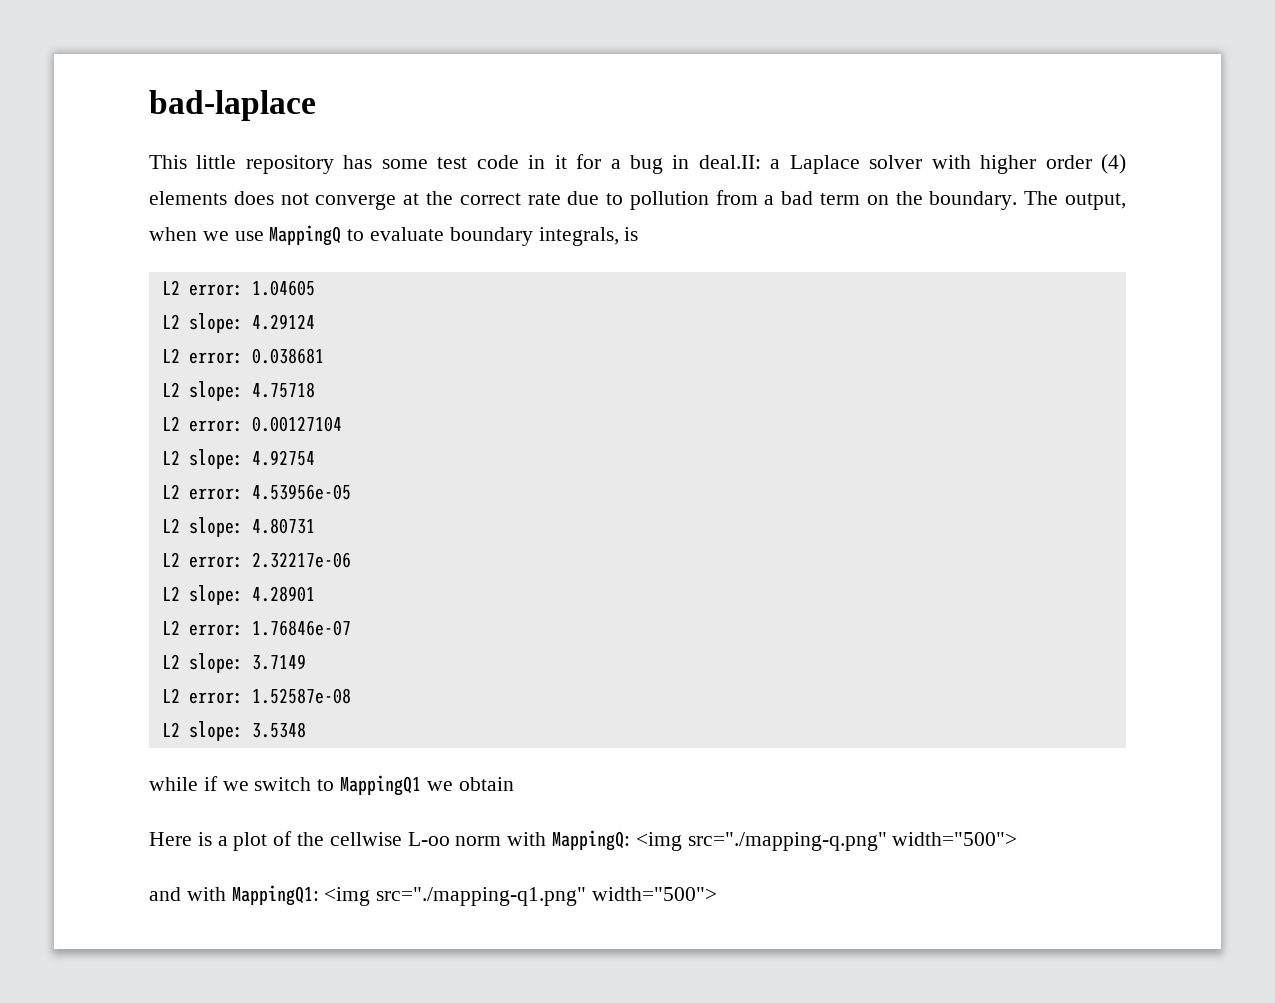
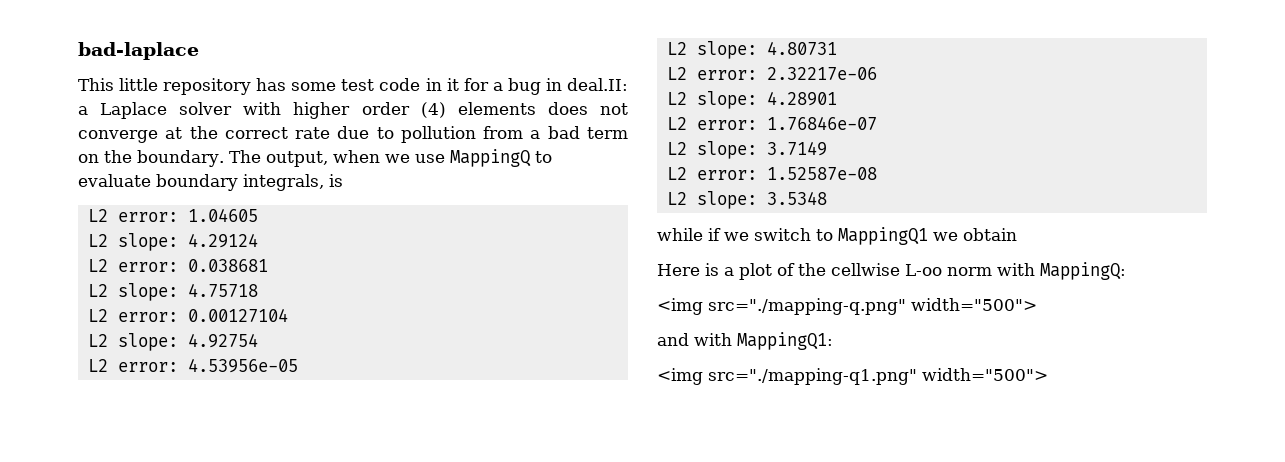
(631, 840) none -> (1126, 271) //
(319, 895) none -> (833, 341) //

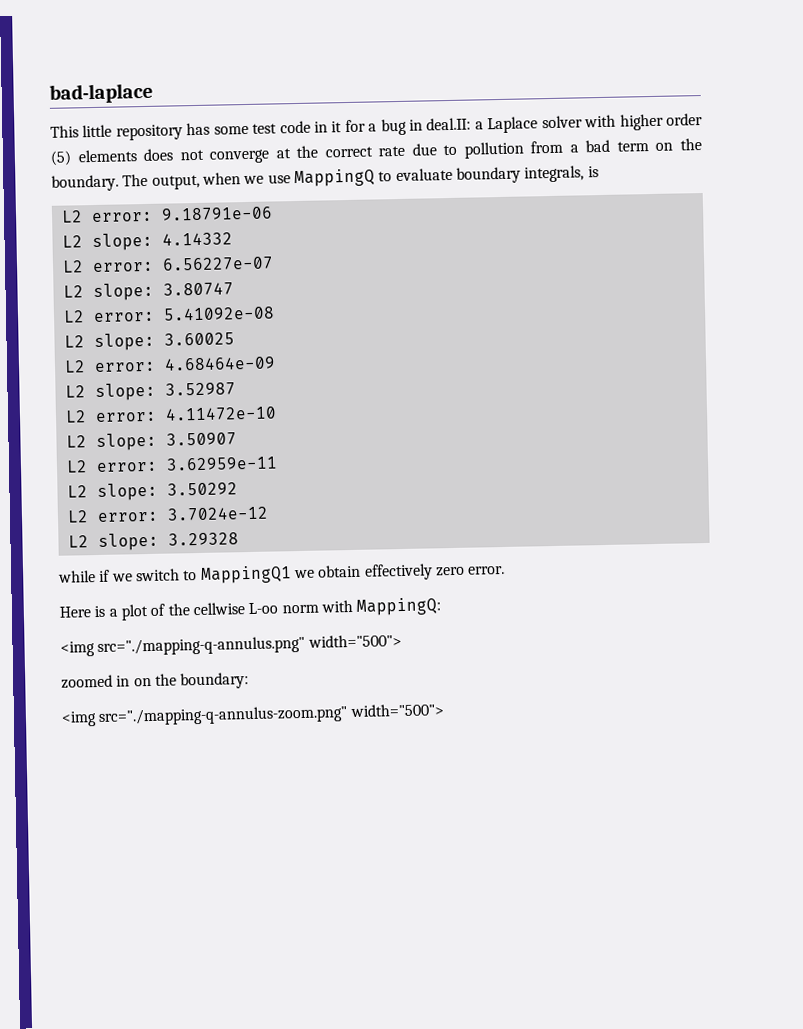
[420,102,446,118] (4) -> [50,150,72,166] (5)
[187,208,258,222] [87,233,258,251] [87,259,268,272] [87,283,258,301] [87,308,288,322] [87,333,258,351] [87,358,298,373] [666,41,837,59] [666,67,877,80] [666,91,837,109] [666,116,877,130] [666,141,827,159] [666,167,877,180] [666,191,827,209] 1.04605 // L2 slope: 4.29124 // L2 error: 0.038681 // L2 slope: 4.75718 // L2 error: 0.00127104 // L2 slope: 4.92754 // L2 error: 4.53956e-05 // L2 slope: 4.80731 // L2 error: 2.32217e-06 // L2 slope: 4.28901 // L2 error: 1.76846e-07 // L2 slope: 3.7149 // L2 error: 1.52587e-08 // L2 slope: 3.5348 -> [160,206,273,221] [61,232,233,252] [61,256,274,273] [62,282,234,302] [62,306,275,323] [63,332,235,352] [63,356,276,373] [64,382,236,402] [64,406,277,423] [65,432,237,452] [65,456,278,473] [66,482,238,502] [66,506,269,523] [67,532,239,551] 9.18791e-06 // L2 slope: 4.14332 // L2 error: 6.56227e-07 // L2 slope: 3.80747 // L2 error: 5.41092e-08 // L2 slope: 3.60025 // L2 error: 4.68464e-09 // L2 slope: 3.52987 // L2 error: 4.11472e-10 // L2 slope: 3.50907 // L2 error: 3.62959e-11 // L2 slope: 3.50292 // L2 error: 3.7024e-12 // L2 slope: 3.29328
(1017, 234) none -> [363,563,506,581] effectively zero error.
[708,298,906,315] src="./mapping-q.png" -> [97,635,306,657] src="./mapping-q-annulus.png"
[657,332,833,350] [657,368,917,385] and with MappingQ1: // <img src="./mapping-q1.png" -> [61,672,250,690] [61,705,349,727] zoomed in on the boundary: // <img src="./mapping-q-annulus-zoom.png"

